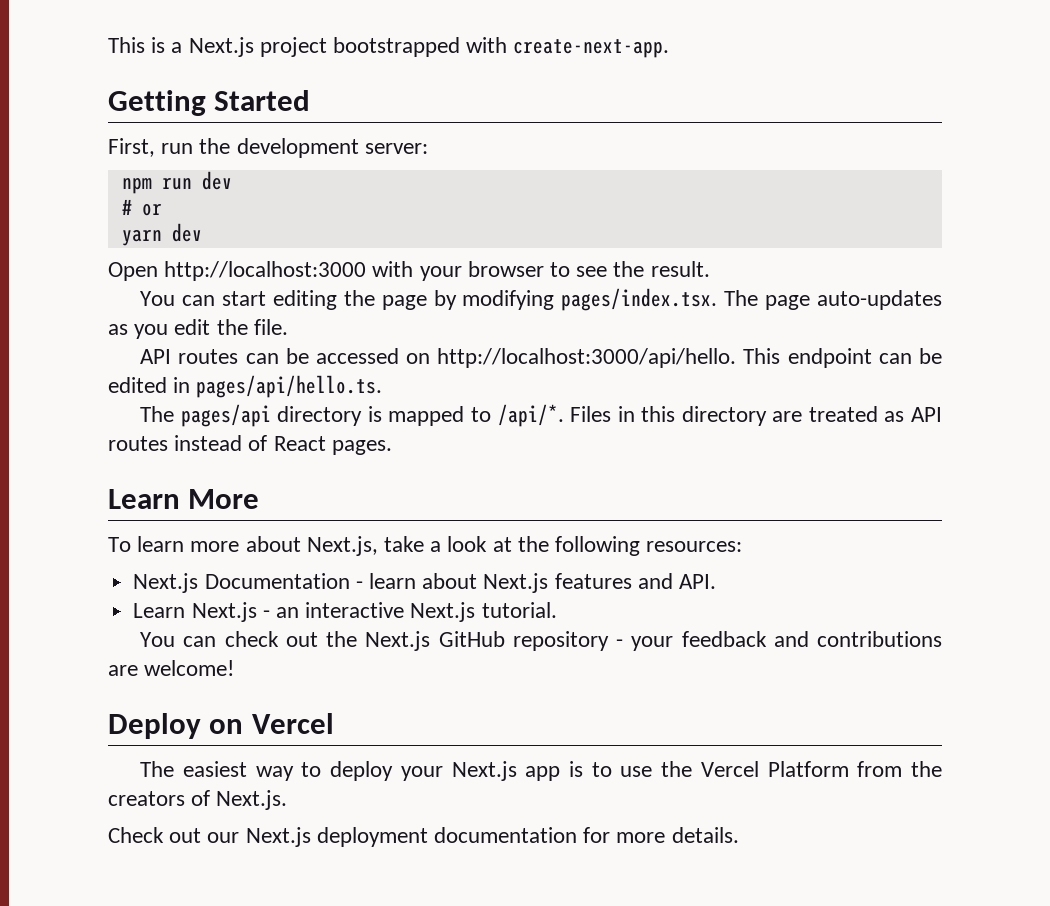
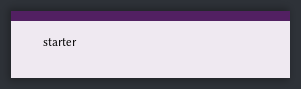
[108,37,670,58] [108,90,311,116] [108,138,428,158] [121,171,232,194] [121,199,162,216] [121,223,202,246] [108,261,710,281] [140,288,942,311] [108,319,288,339] [140,348,942,368] [108,375,383,398] [140,404,942,427] [108,435,392,455] [108,489,260,509] [108,536,743,556] [133,573,716,593] [133,602,557,622] [140,631,942,651] [108,660,235,676] [108,713,334,739] [140,761,942,781] [108,790,288,810] [108,827,739,847] This is a Next.js project bootstrapped with create-next-app. // Getting Started // First, run the development server: // npm run dev // # or // yarn dev // Open http://localhost:3000 with your browser to see the result. // You can start editing the page by modifying pages/index.tsx. The page auto-updates as you edit the file. // API routes can be accessed on http://localhost:3000/api/hello. This endpoint can be edited in pages/api/hello.ts. // The pages/api directory is mapped to /api/*. Files in this directory are treated as API routes instead of React pages. // Learn More // To learn more about Next.js, take a look at the following resources: // Next.js Documentation - learn about Next.js features and API. // Learn Next.js - an interactive Next.js tutorial. // You can check out the Next.js GitHub repository - your feedback and contributions are welcome! // Deploy on Vercel // The easiest way to deploy your Next.js app is to use the Vercel Platform from the creators of Next.js. // Check out our Next.js deployment documentation for more details. -> [43,38,77,46] starter

